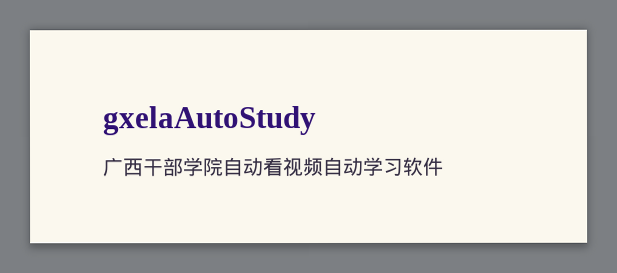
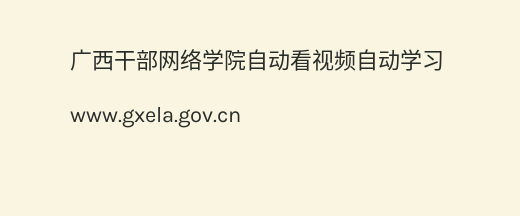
[102,105,316,136] gxelaAutoStudy // -> (70, 60) none
(184, 167) none -> [158,49,202,71] 网络
[403,156,444,176] 软件 -> [70,107,241,128] // www.gxela.gov.cn

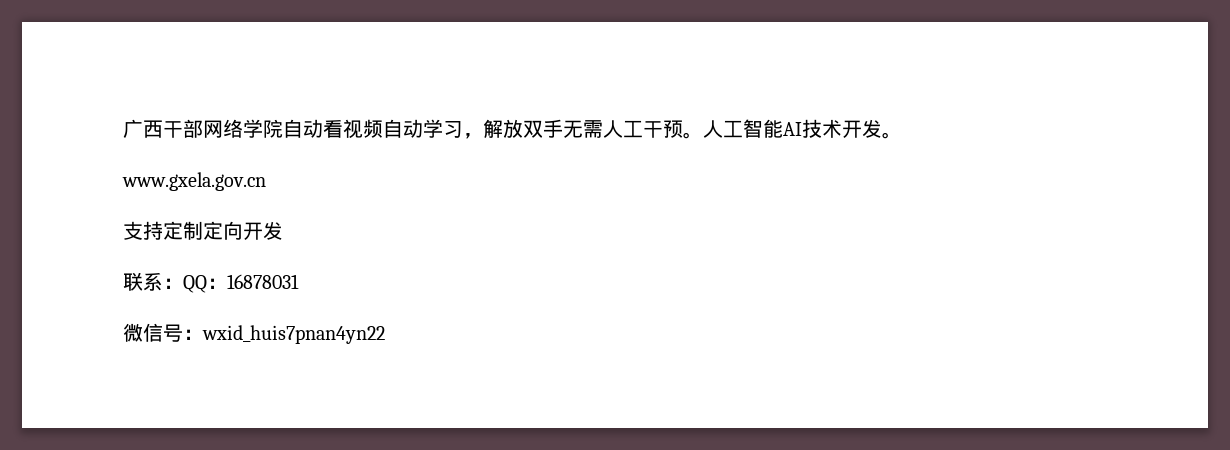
[70,107,241,128] // www.gxela.gov.cn -> [463,119,902,139] [122,172,266,191] [123,221,283,240] [123,272,299,293] [123,323,385,344] ，解放双手无需人工干预。人工智能AI技术开发。 // www.gxela.gov.cn // 支持定制定向开发 // 联系：QQ：16878031 // 微信号：wxid_huis7pnan4yn22

